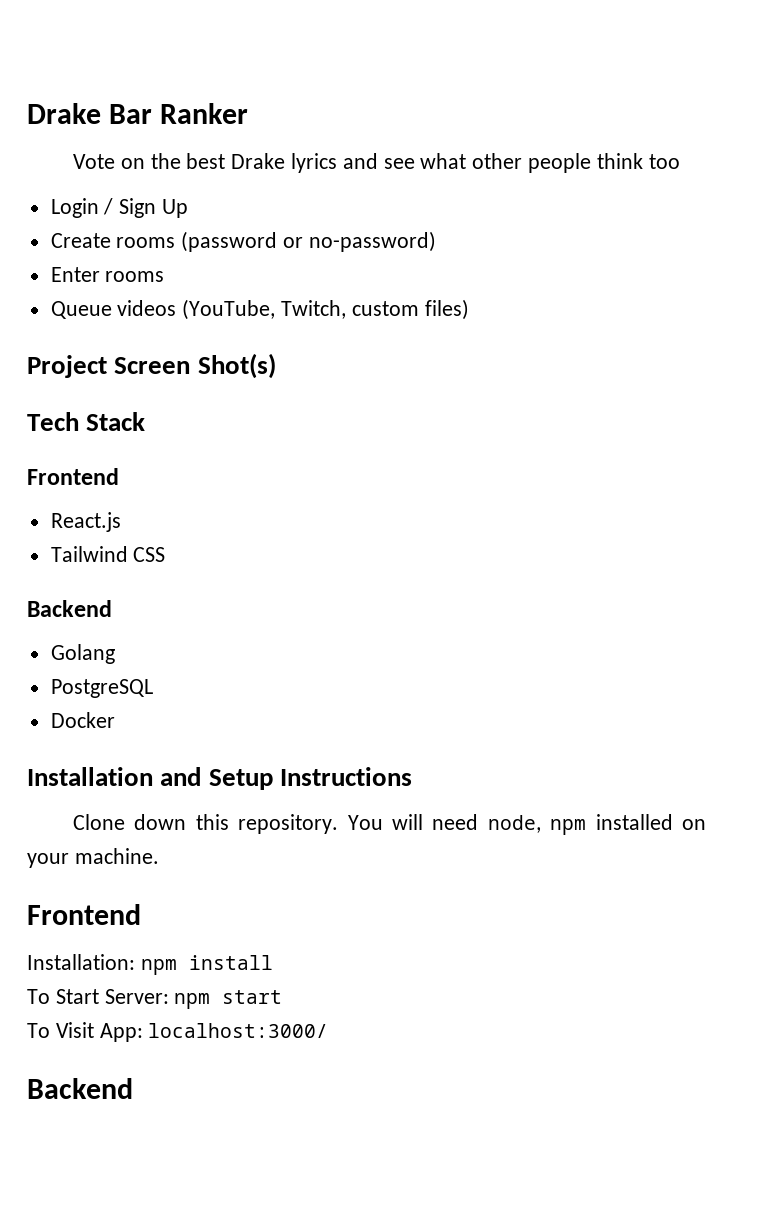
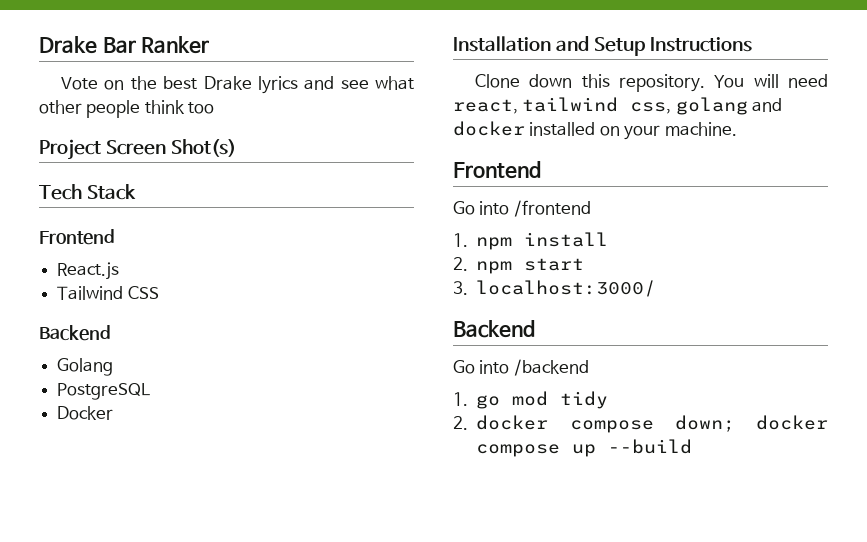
[50,198,189,218] [50,231,436,252] [50,267,165,282] [50,299,469,320] // Login / Sign Up // Create rooms (password or no-password) // Enter rooms // Queue videos (YouTube, Twitch, custom files) -> (215, 108) none
[487,815,587,835] node, npm -> [453,97,783,115] [453,121,525,136] react, tailwind css, golang and docker
[27,954,135,970] Installation: -> [453,200,591,217] [453,233,468,247] Go into /frontend // 1.
[27,989,169,1004] To Start Server: -> [453,257,468,271] 2.
[27,1022,143,1042] To Visit App: -> [453,281,468,295] 3.
(133, 1088) none -> [453,359,589,376] [453,391,609,409] [453,415,828,433] [476,439,693,457] // Go into /backend // 1. go mod tidy // 2. docker compose down; docker compose up --build

